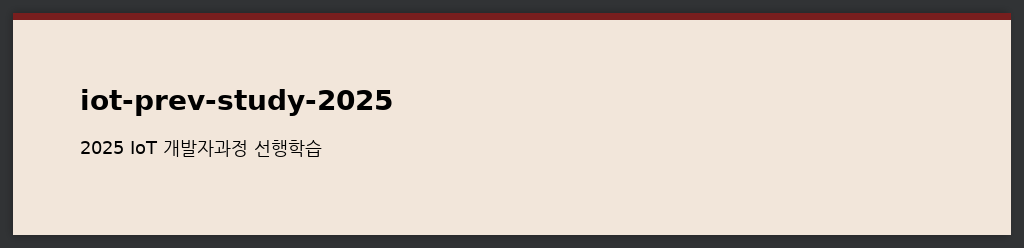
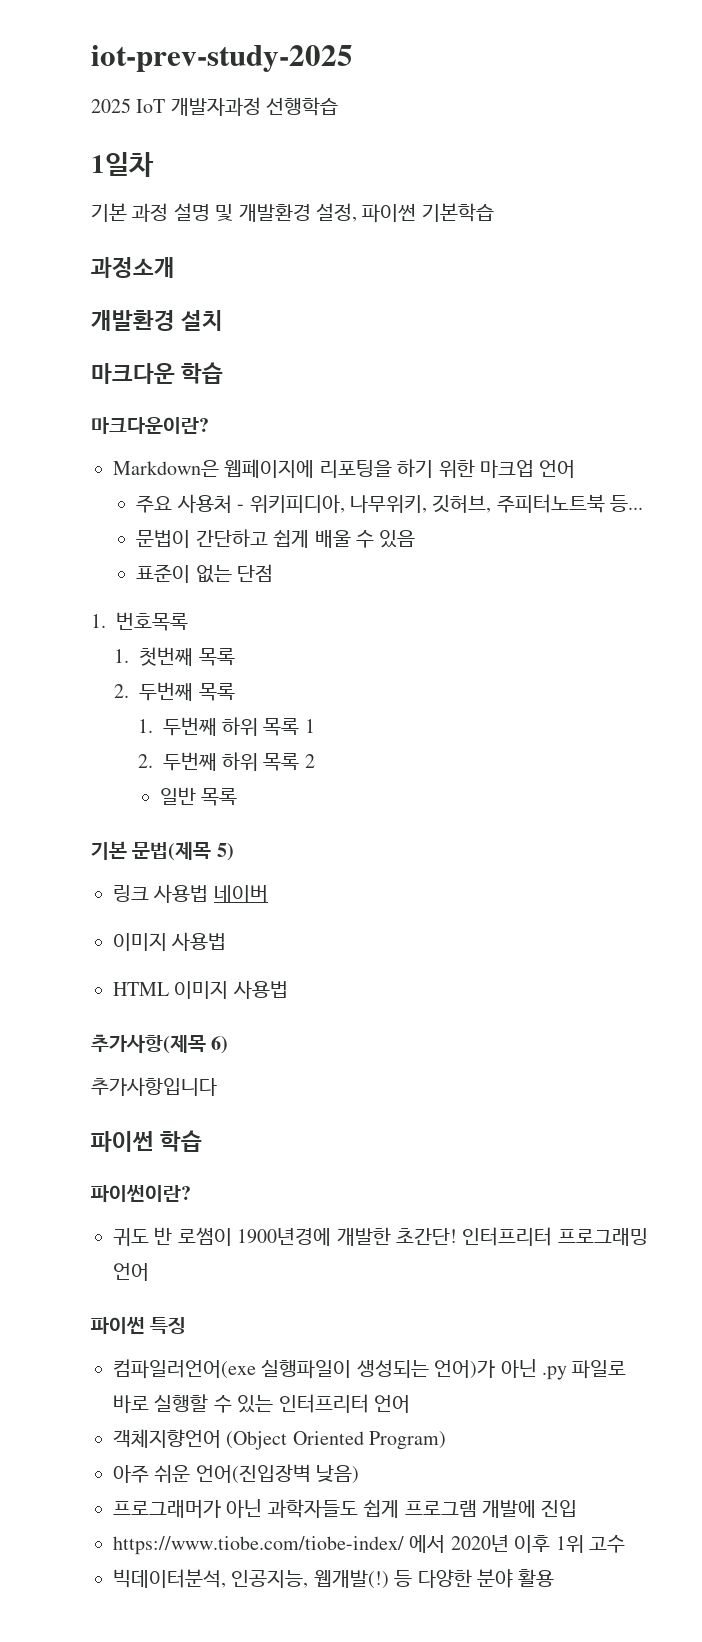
(322, 148) none -> [91,152,154,177] [91,203,494,223] [91,257,175,278] [91,310,224,331] [91,362,224,384] [91,417,209,434] [113,459,576,478] [136,494,644,513] [136,529,416,548] [136,564,274,583] [91,612,188,631] [114,647,235,666] [114,682,235,701] [137,717,315,736] [137,752,315,771] [159,787,238,806] [91,841,234,861] [113,884,268,903] [113,932,227,951] [113,980,288,999] [91,1034,229,1054] [91,1077,217,1096] [91,1130,203,1152] [91,1185,191,1202] [113,1227,648,1246] [113,1263,149,1281] [91,1317,187,1334] [113,1359,627,1380] [113,1394,410,1413] [113,1429,447,1450] [113,1464,360,1484] [113,1499,578,1518] [113,1535,625,1555] [113,1569,555,1589] // 1일차 // 기본 과정 설명 및 개발환경 설정, 파이썬 기본학습 // 과정소개 // 개발환경 설치 // 마크다운 학습 // 마크다운이란? // Markdown은 웹페이지에 리포팅을 하기 위한 마크업 언어 // 주요 사용처 - 위키피디아, 나무위키, 깃허브, 주피터노트북 등... // 문법이 간단하고 쉽게 배울 수 있음 // 표준이 없는 단점 // 1. 번호목록 // 1. 첫번째 목록 // 2. 두번째 목록 // 1. 두번째 하위 목록 1 // 2. 두번째 하위 목록 2 // 일반 목록 // 기본 문법(제목 5) // 링크 사용법 네이버 // 이미지 사용법 // HTML 이미지 사용법 // 추가사항(제목 6) // 추가사항입니다 // 파이썬 학습 // 파이썬이란? // 귀도 반 로썸이 1900년경에 개발한 초간단! 인터프리터 프로그래밍 언어 // 파이썬 특징 // 컴파일러언어(exe 실행파일이 생성되는 언어)가 아닌 .py 파일로 바로 실행할 수 있는 인터프리터 언어 // 객체지향언어 (Object Oriented Program) // 아주 쉬운 언어(진입장벽 낮음) // 프로그래머가 아닌 과학자들도 쉽게 프로그램 개발에 진입 // https://www.tiobe.com/tiobe-index/ 에서 2020년 이후 1위 고수 // 빅데이터분석, 인공지능, 웹개발(!) 등 다양한 분야 활용

